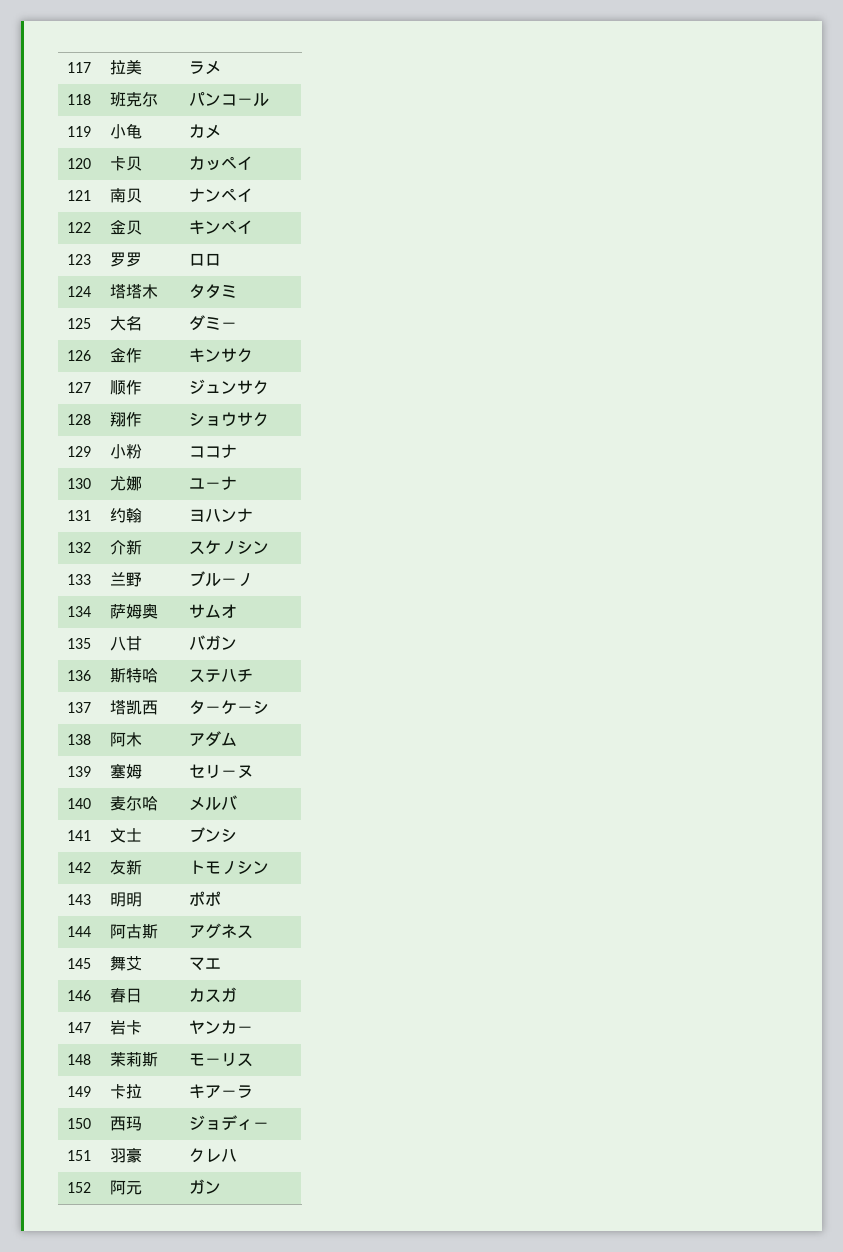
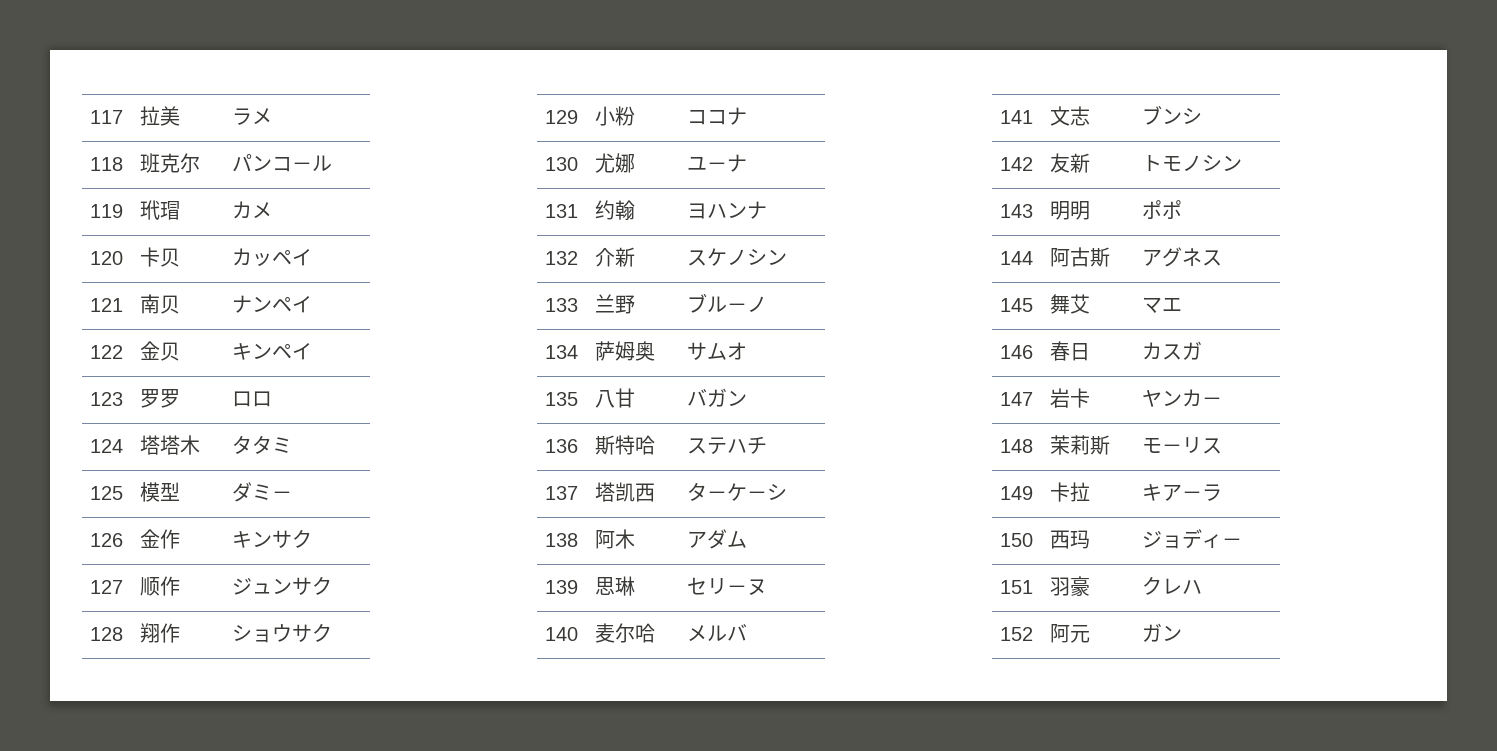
[110,123,143,139] 小龟 -> [140,200,181,220] 玳瑁
[110,316,143,331] 大名 -> [140,482,181,502] 模型
[110,763,143,779] 塞姆 -> [595,576,636,596] 思琳
[126,828,143,842] 士 -> [1070,106,1091,126] 志

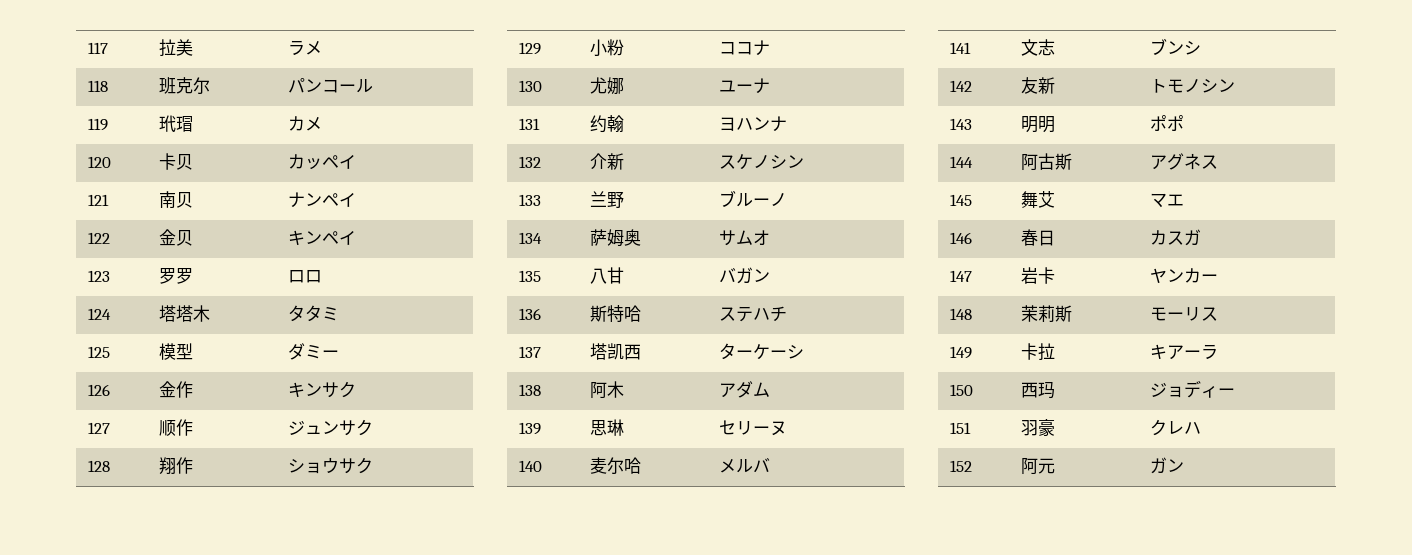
[292,162,313,171] － -> [339,84,357,92] ー
[272,491,293,500] － -> [322,350,340,358] ー
[707,162,728,171] － -> [736,84,754,92] ー
[727,303,748,312] － -> [753,198,771,206] ー
[707,483,768,501] －ケ－ -> [736,344,788,360] ーケー
[727,585,748,594] － -> [753,426,771,434] ー
[1202,397,1223,406] － -> [1201,274,1219,282] ー
[1162,444,1183,453] － -> [1167,312,1185,320] ー
[1182,491,1203,500] － -> [1184,350,1202,358] ー
[1222,538,1243,547] － -> [1218,388,1236,396] ー

